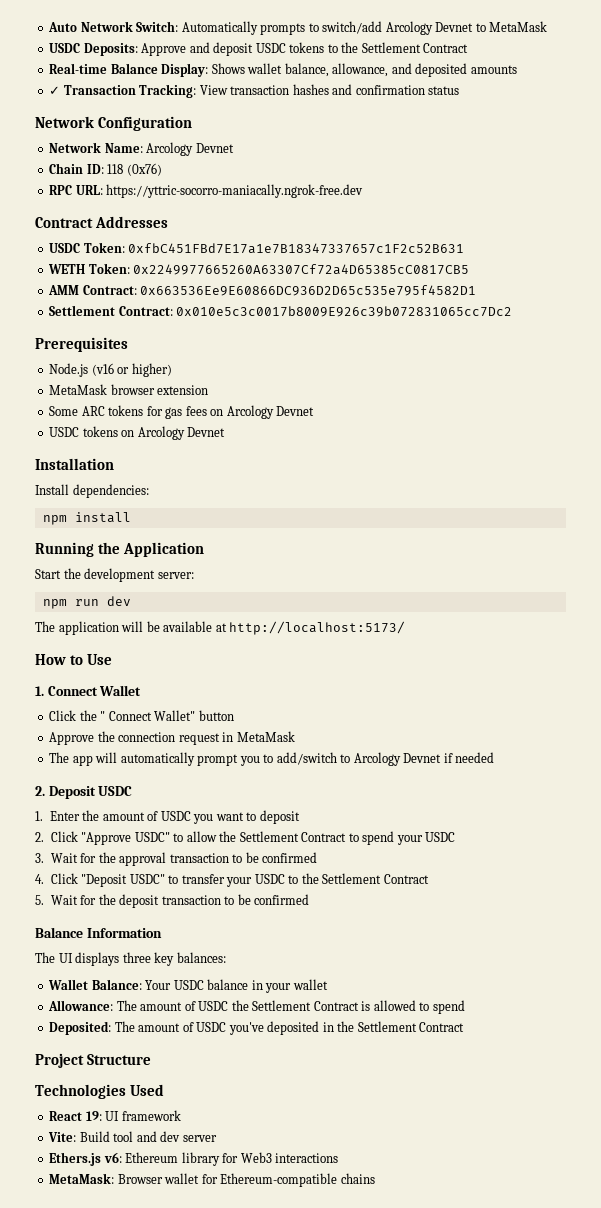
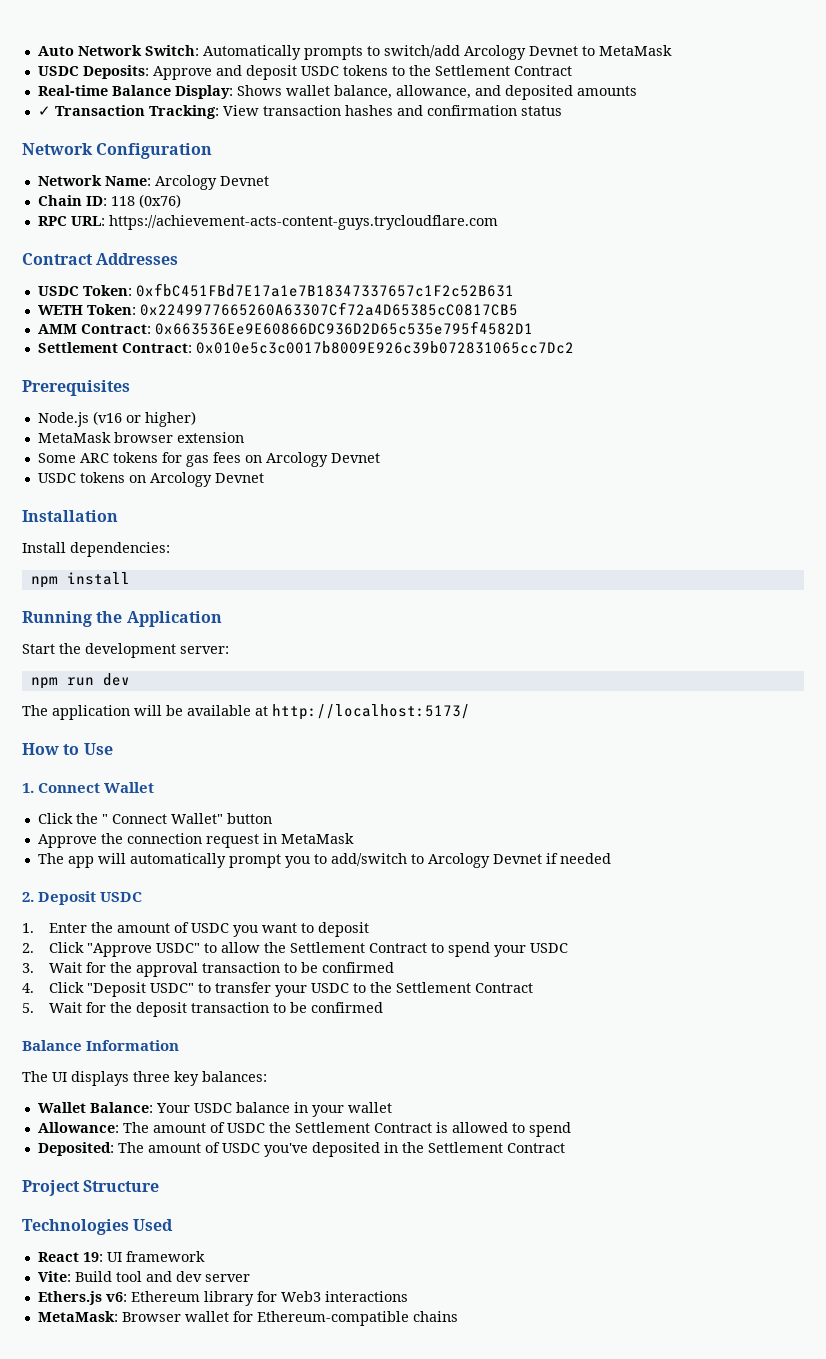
[106,184,364,198] https://yttric-socorro-maniacally.ngrok-free.dev -> [108,215,498,230] https://achievement-acts-content-guys.trycloudflare.com

